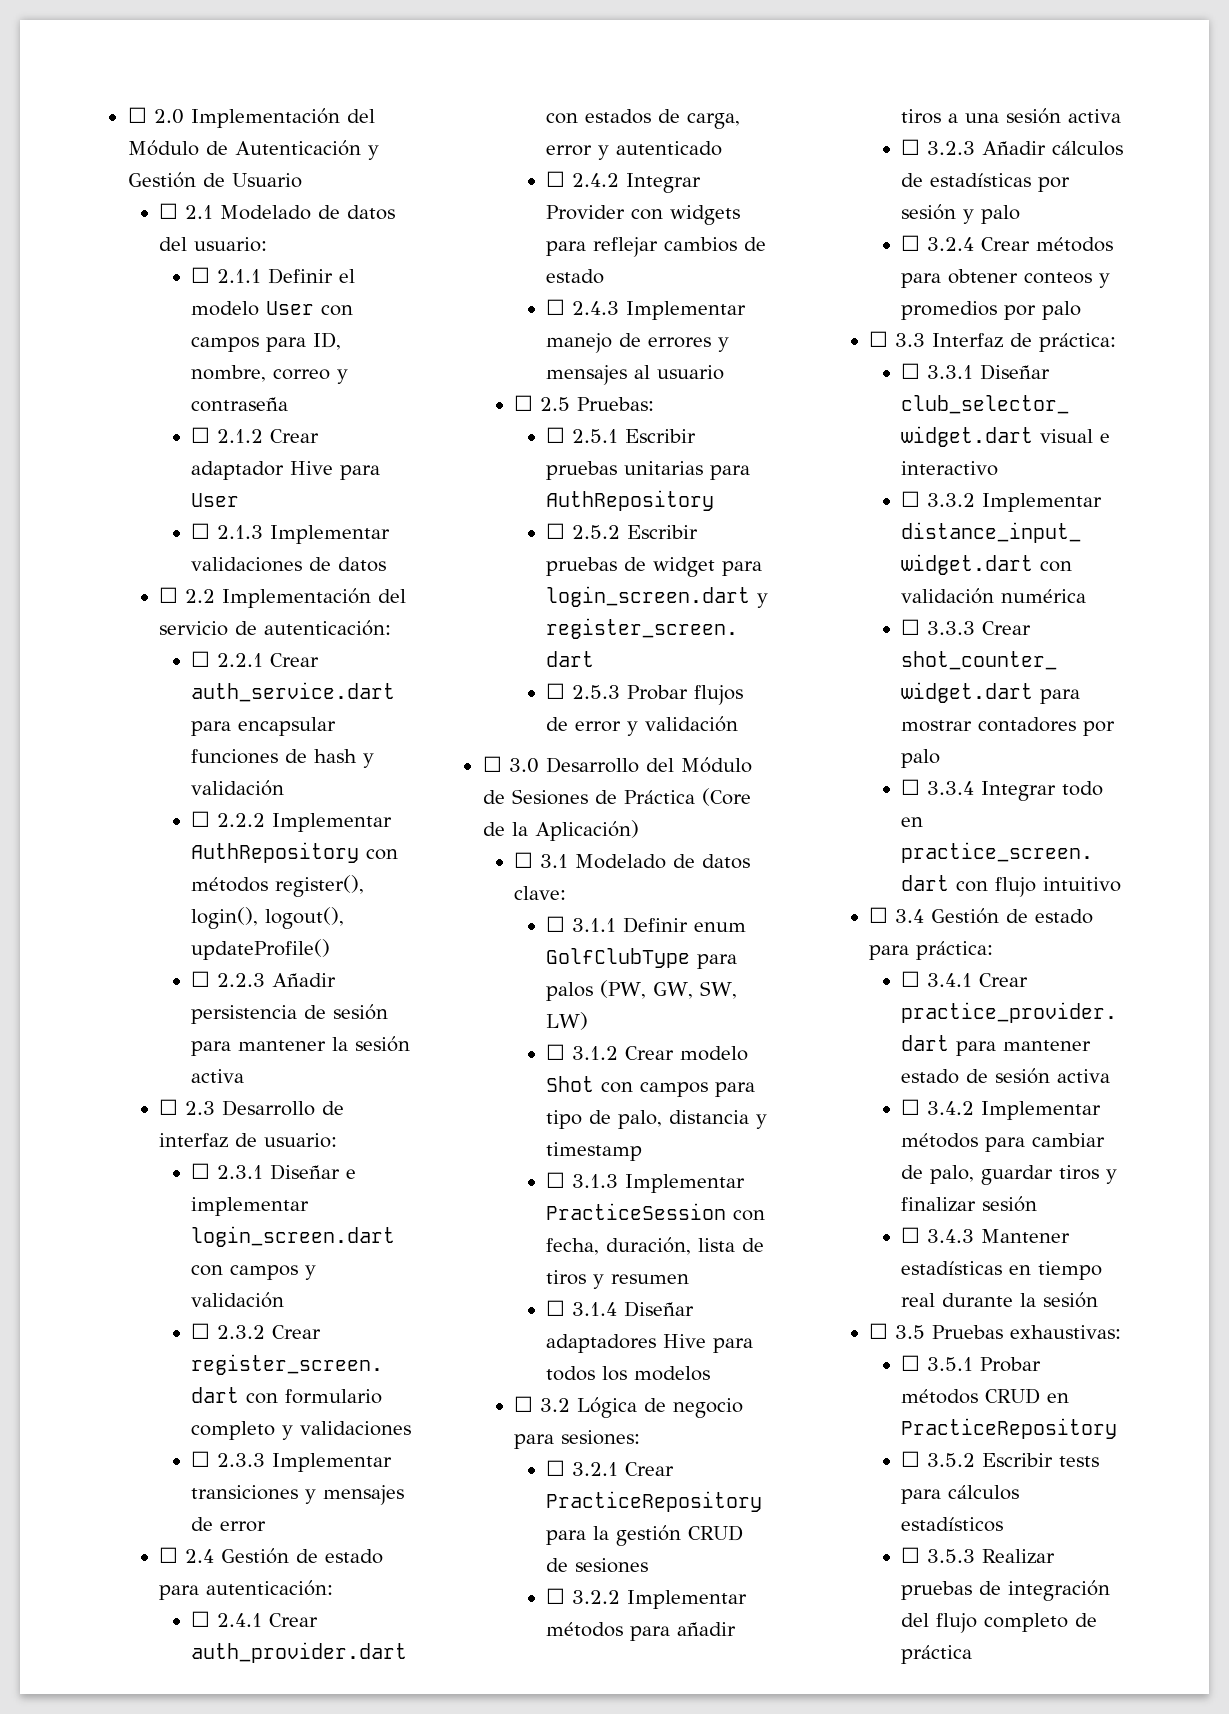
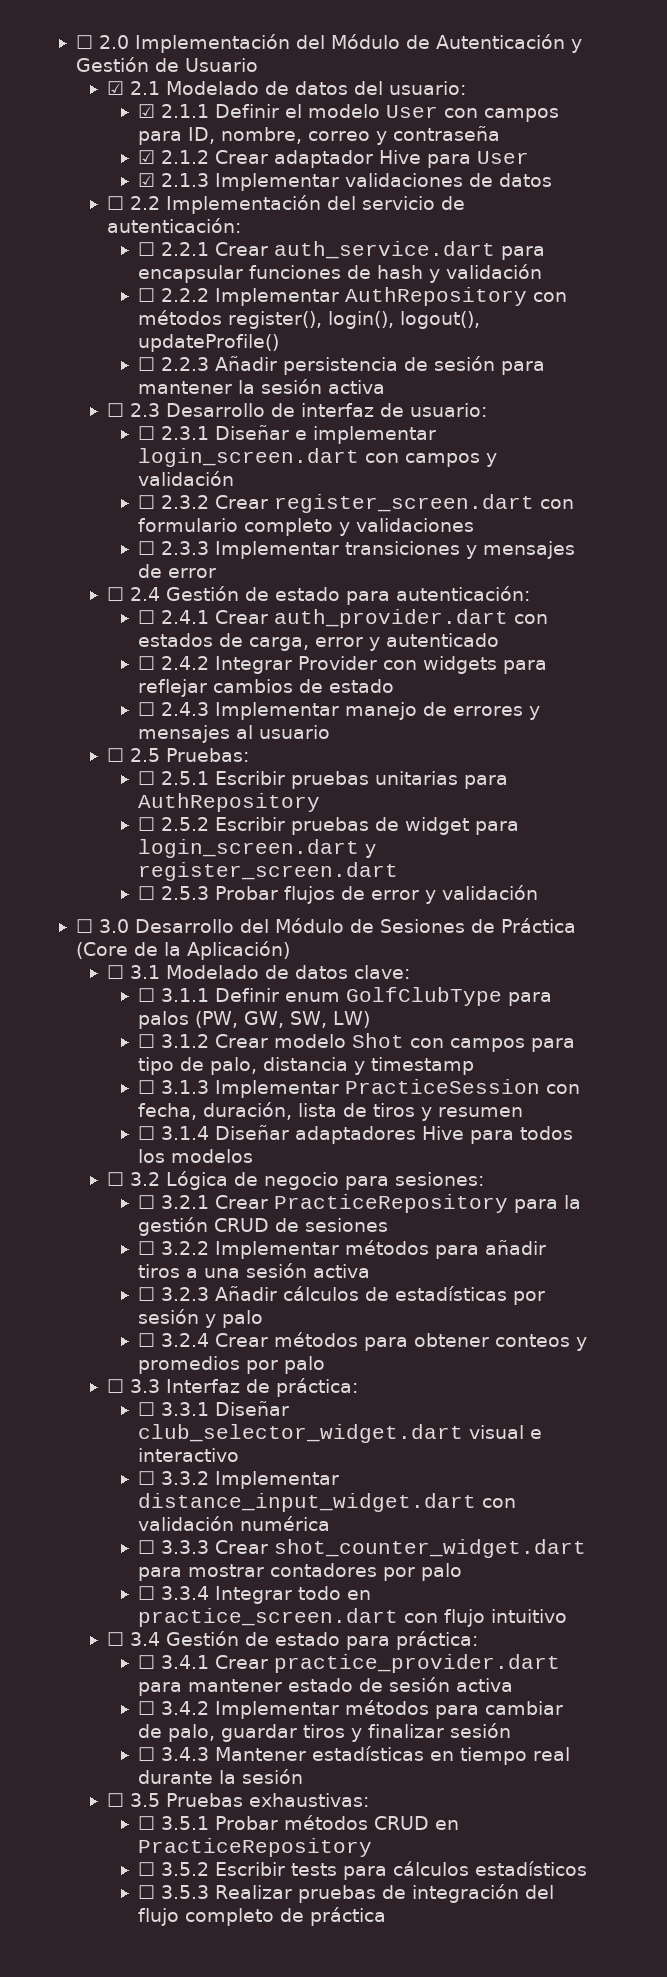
[159,203,179,219] ☐ -> [106,81,124,95] ☑
[191,267,211,283] ☐ -> [137,104,155,118] ☑
[191,427,211,443] ☐ -> [137,150,155,164] ☑
[191,523,211,539] ☐ -> [137,173,155,187] ☑

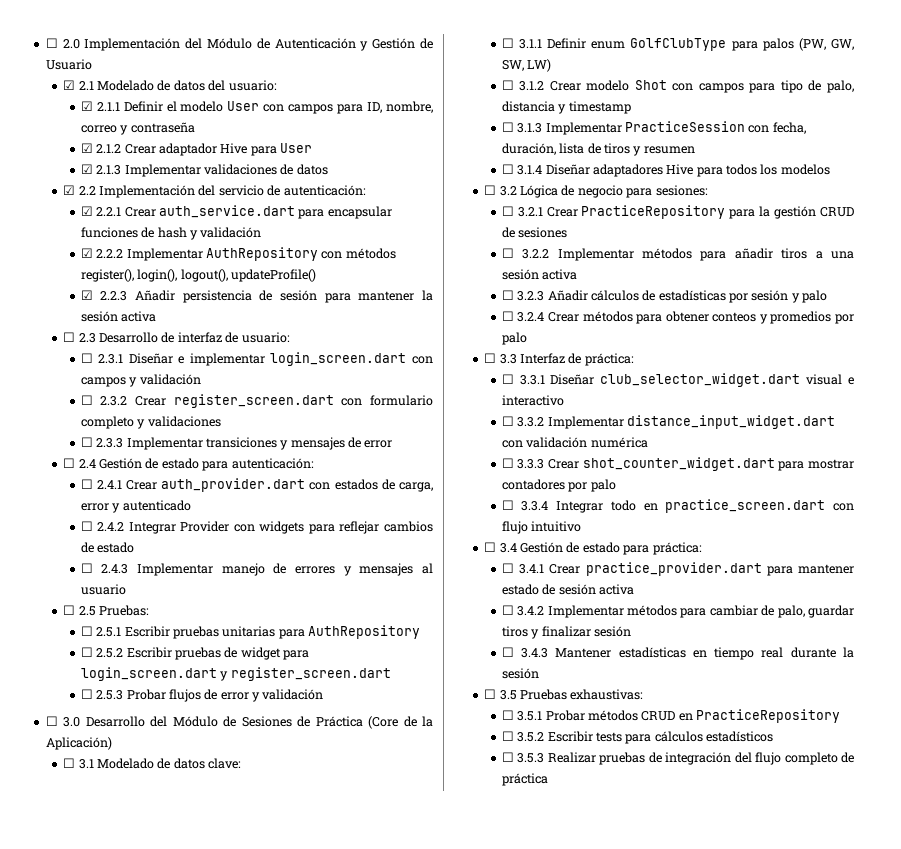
[106,196,124,210] ☐ -> [63,185,76,195] ☑
[137,242,155,256] ☐ -> [80,206,93,216] ☑
[137,288,155,302] ☐ -> [80,248,93,258] ☑
[137,357,155,371] ☐ -> [80,290,93,300] ☑

